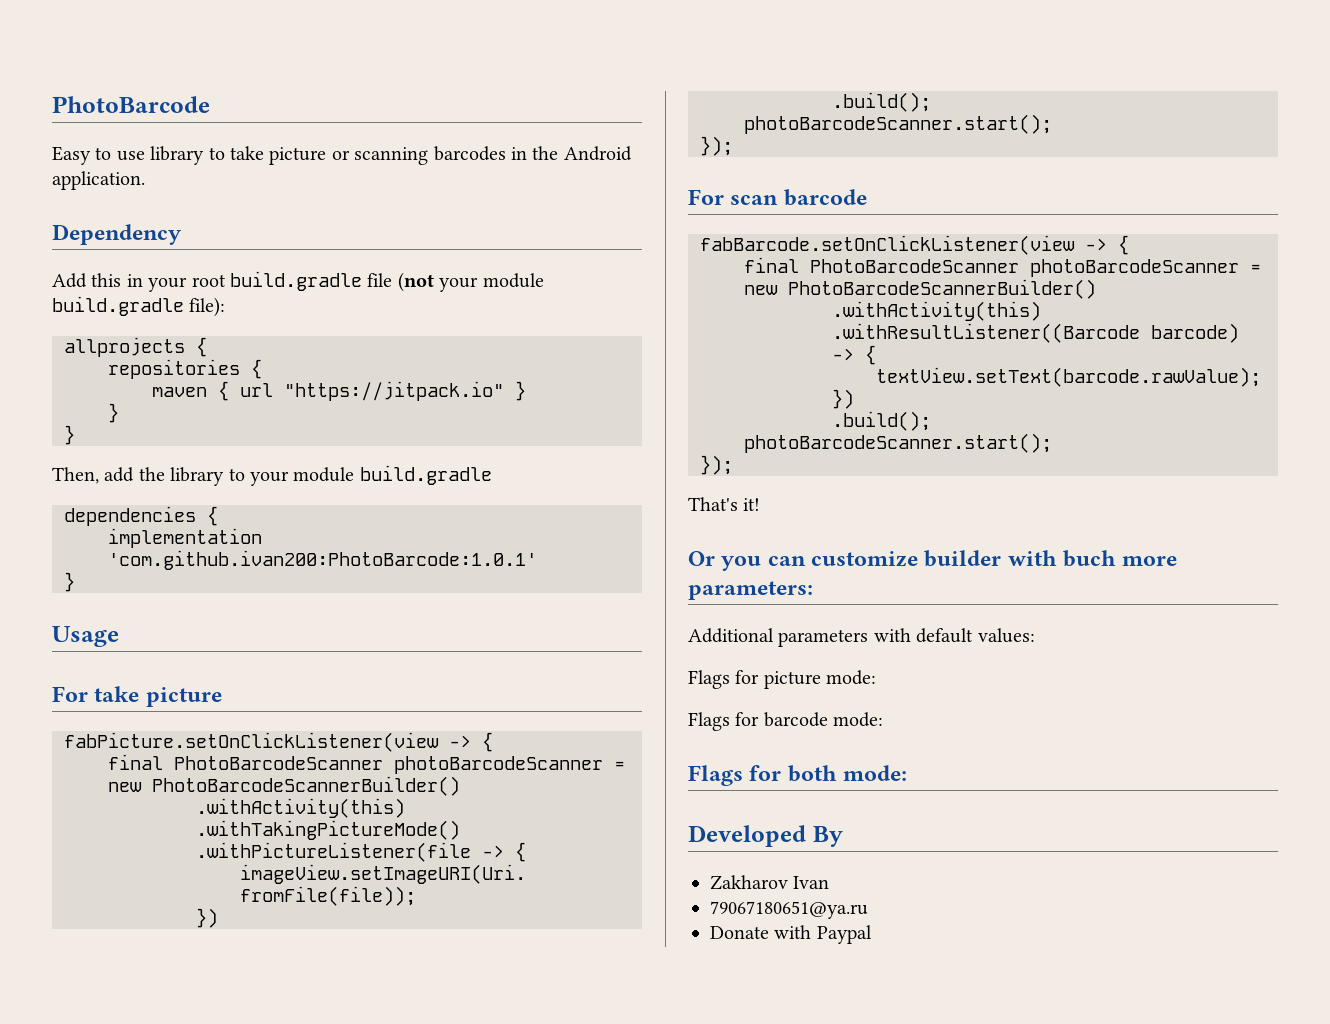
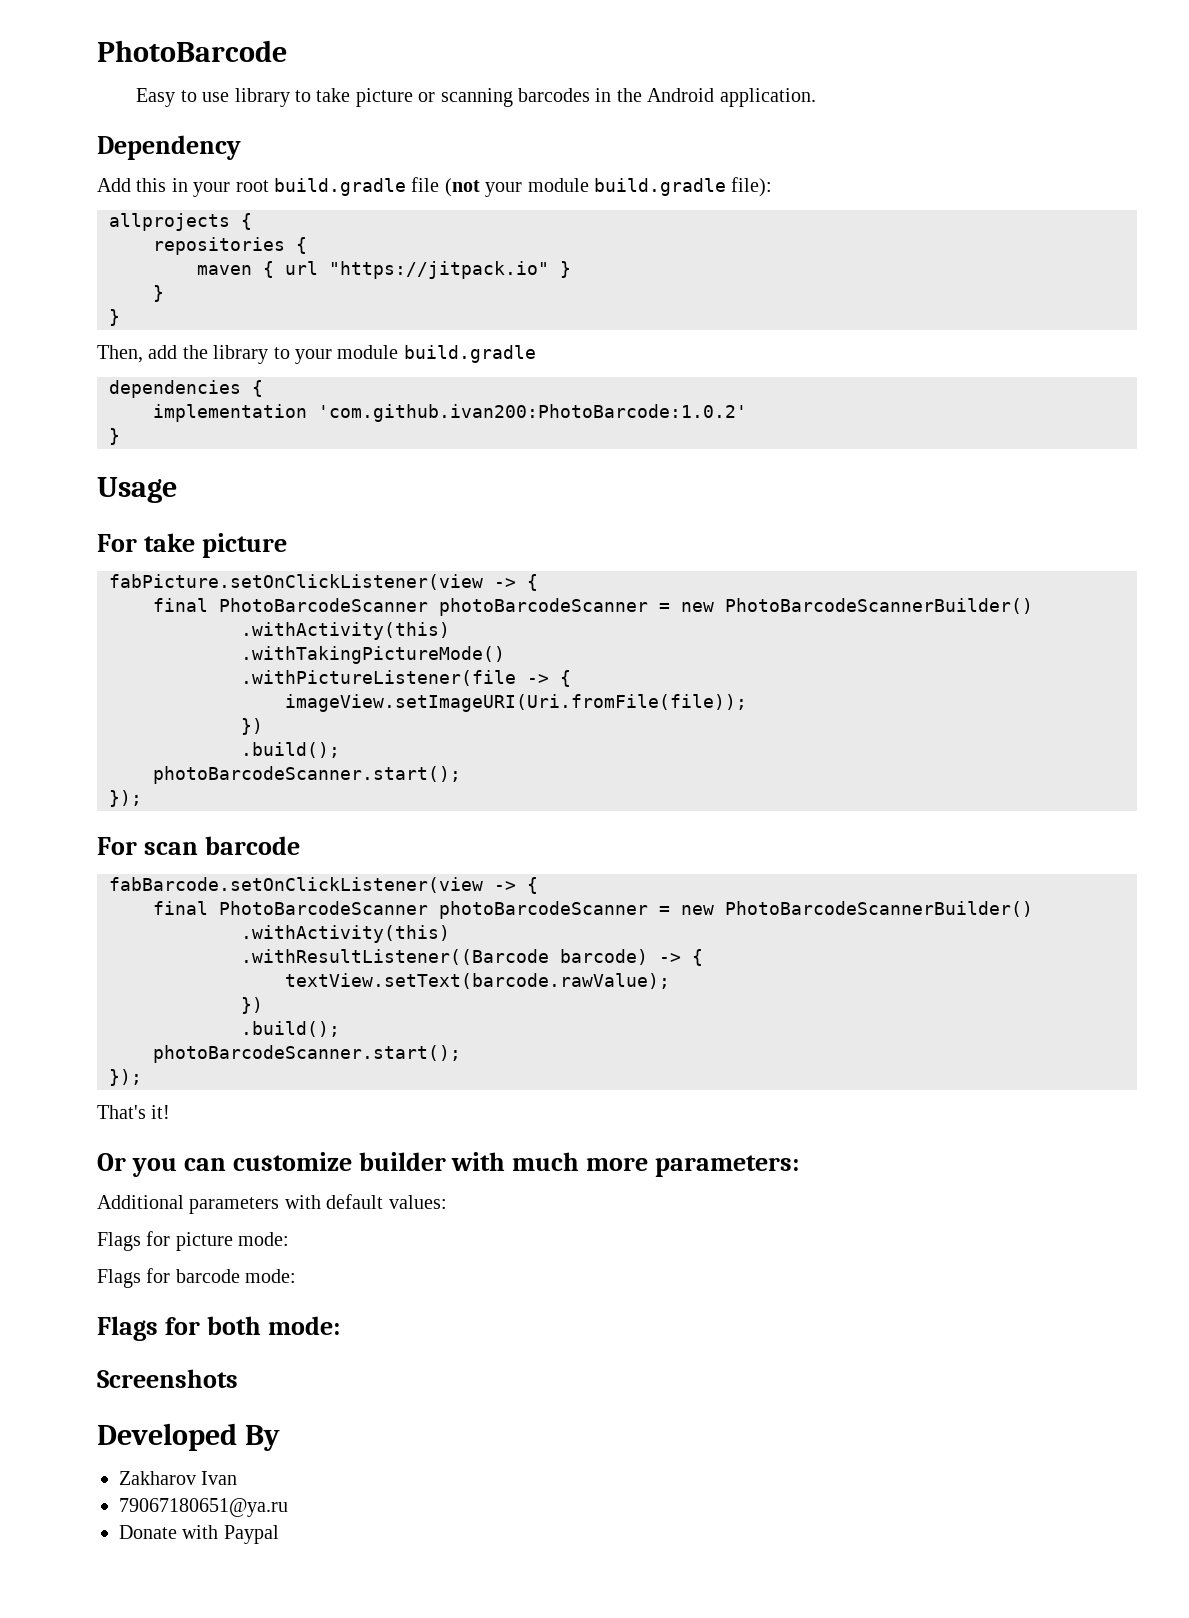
[108,550,537,570] 'com.github.ivan200:PhotoBarcode:1.0.1' -> [318,404,747,422] 'com.github.ivan200:PhotoBarcode:1.0.2'
[1063,550,1117,567] buch -> [512,1152,580,1171] much
(908, 773) none -> [97,1369,238,1388] // Screenshots

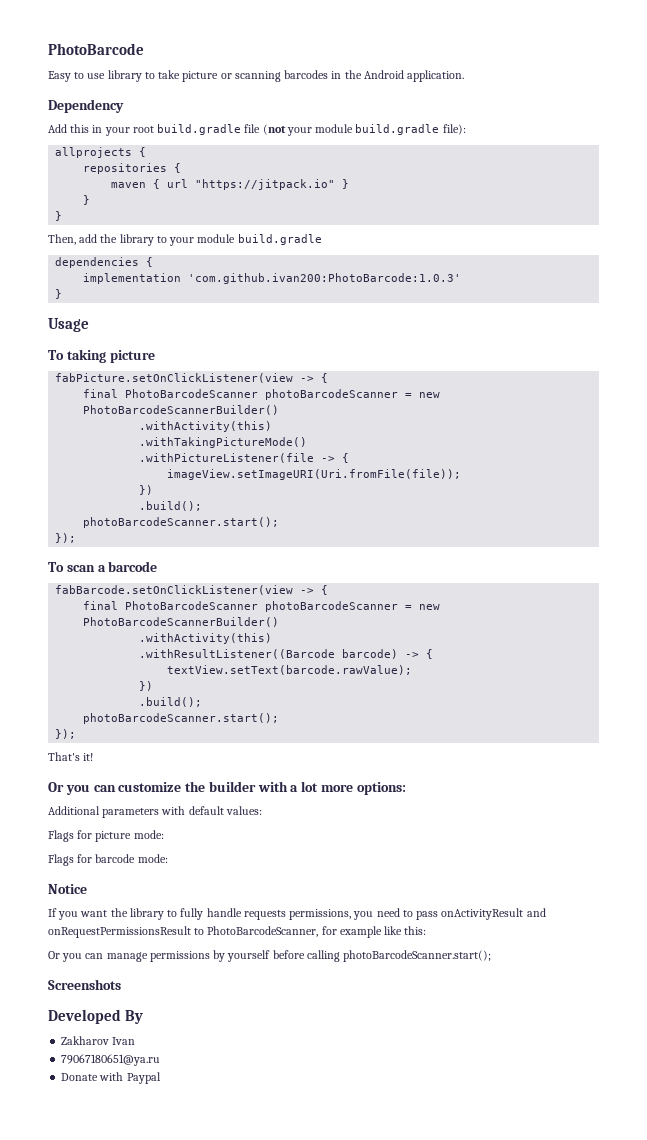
[318,404,747,422] 'com.github.ivan200:PhotoBarcode:1.0.2' -> [188,273,462,284] 'com.github.ivan200:PhotoBarcode:1.0.3'
[97,533,195,552] For take -> [48,349,106,363] To taking
[97,837,198,855] For scan -> [48,562,106,572] To scan a
(352, 1161) none -> [185,781,206,792] the
[512,1152,800,1177] much more parameters: -> [290,781,406,795] a lot more options:
[97,1316,340,1341] Flags for both mode: -> [48,884,87,894] [48,908,546,920] [48,926,427,938] [48,950,492,962] Notice // If you want the library to fully handle requests permissions, you need to pass onActivityResult and onRequestPermissionsResult to PhotoBarcodeScanner, for example like this: // Or you can manage permissions by yourself before calling photoBarcodeScanner.start();

